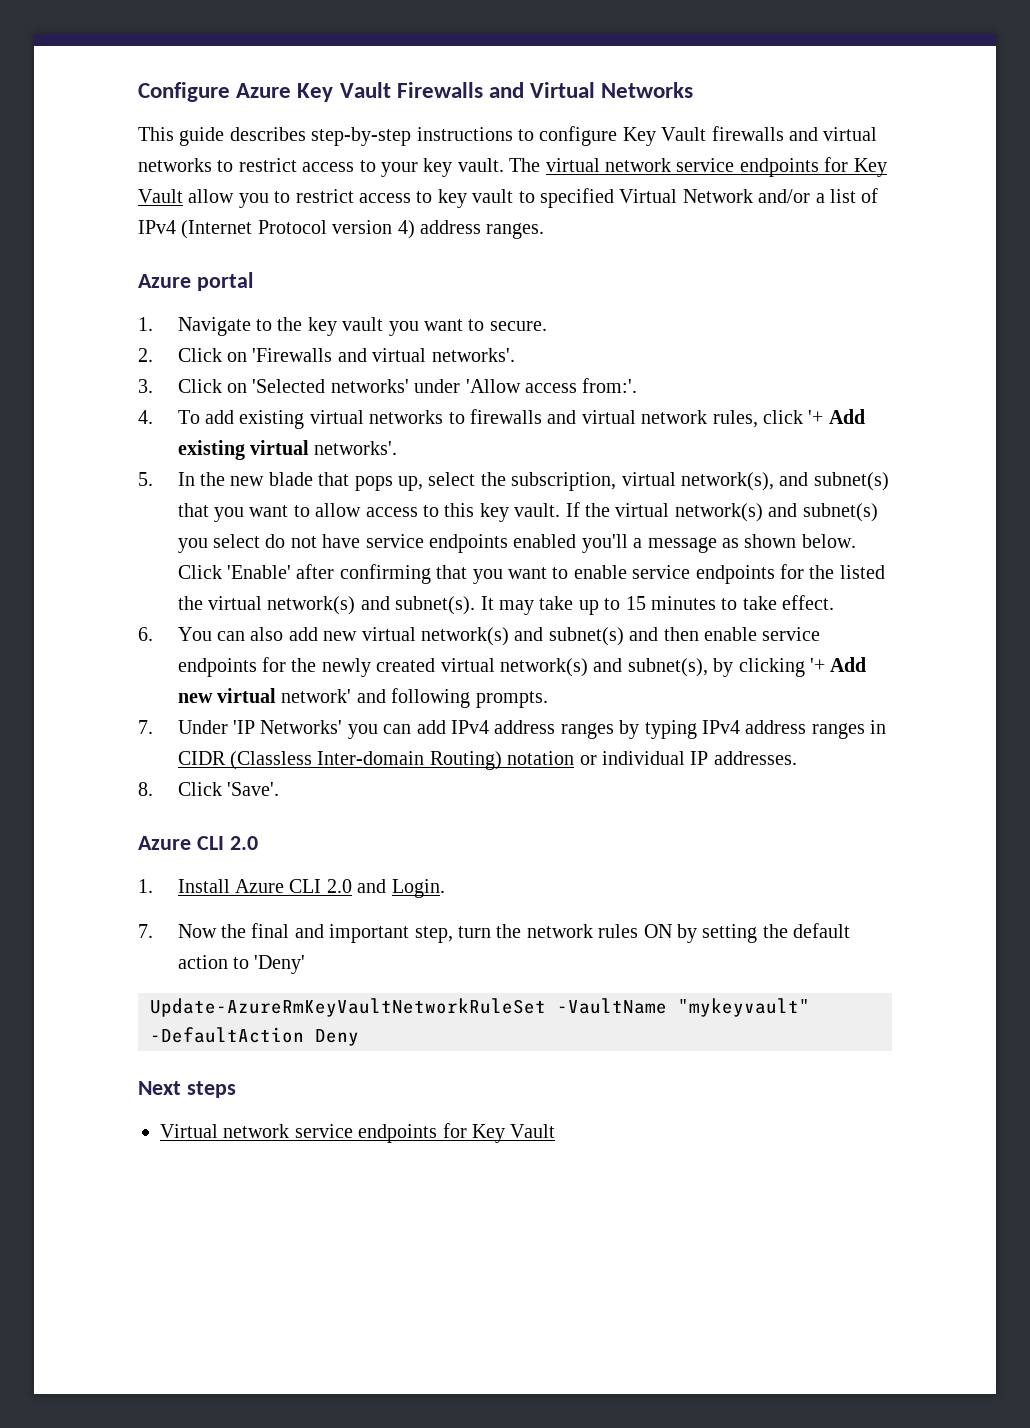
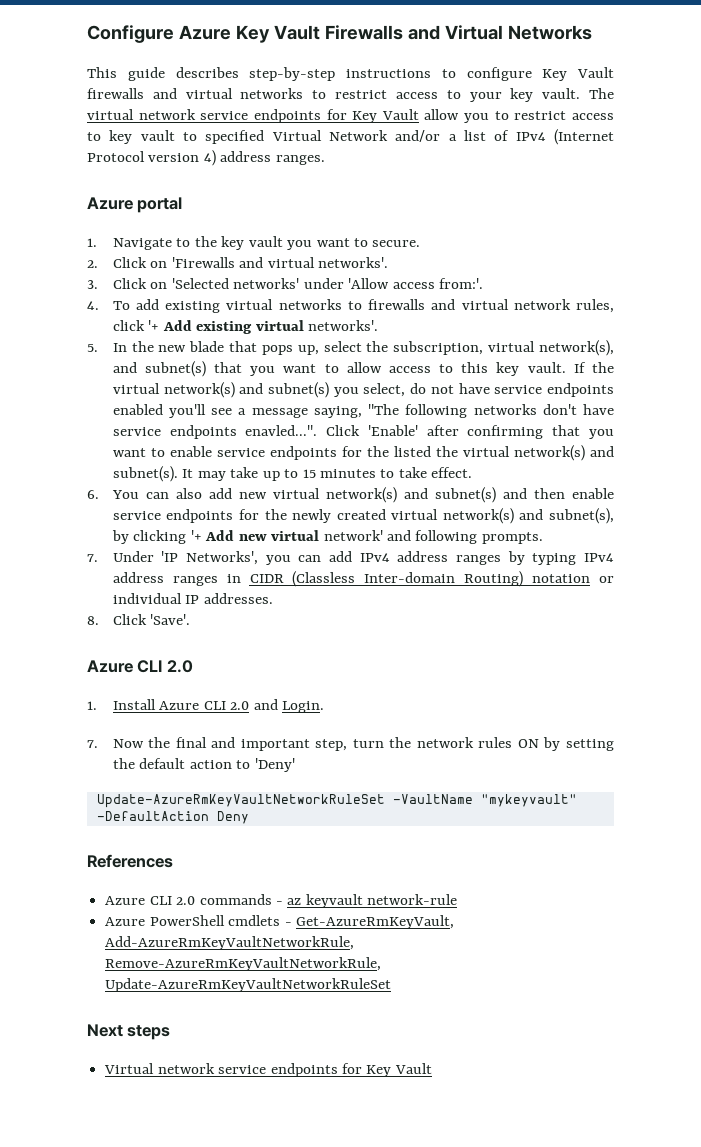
[212,534,260,548] select -> [363,383,406,397] select,
(628, 543) none -> [211,408,233,415] see
[721,534,856,548] as shown below. -> [313,404,615,418] [112,425,318,439] saying, "The following networks don't have service endpoints enavled...".
[260,720,343,734] Networks' -> [186,551,259,565] Networks',
(359, 1037) none -> [87,854,173,868] [105,894,458,908] [105,915,454,929] [105,936,355,950] [105,957,382,971] [105,978,392,992] // References // Azure CLI 2.0 commands - az keyvault network-rule // Azure PowerShell cmdlets - Get-AzureRmKeyVault, Add-AzureRmKeyVaultNetworkRule, Remove-AzureRmKeyVaultNetworkRule, Update-AzureRmKeyVaultNetworkRuleSet

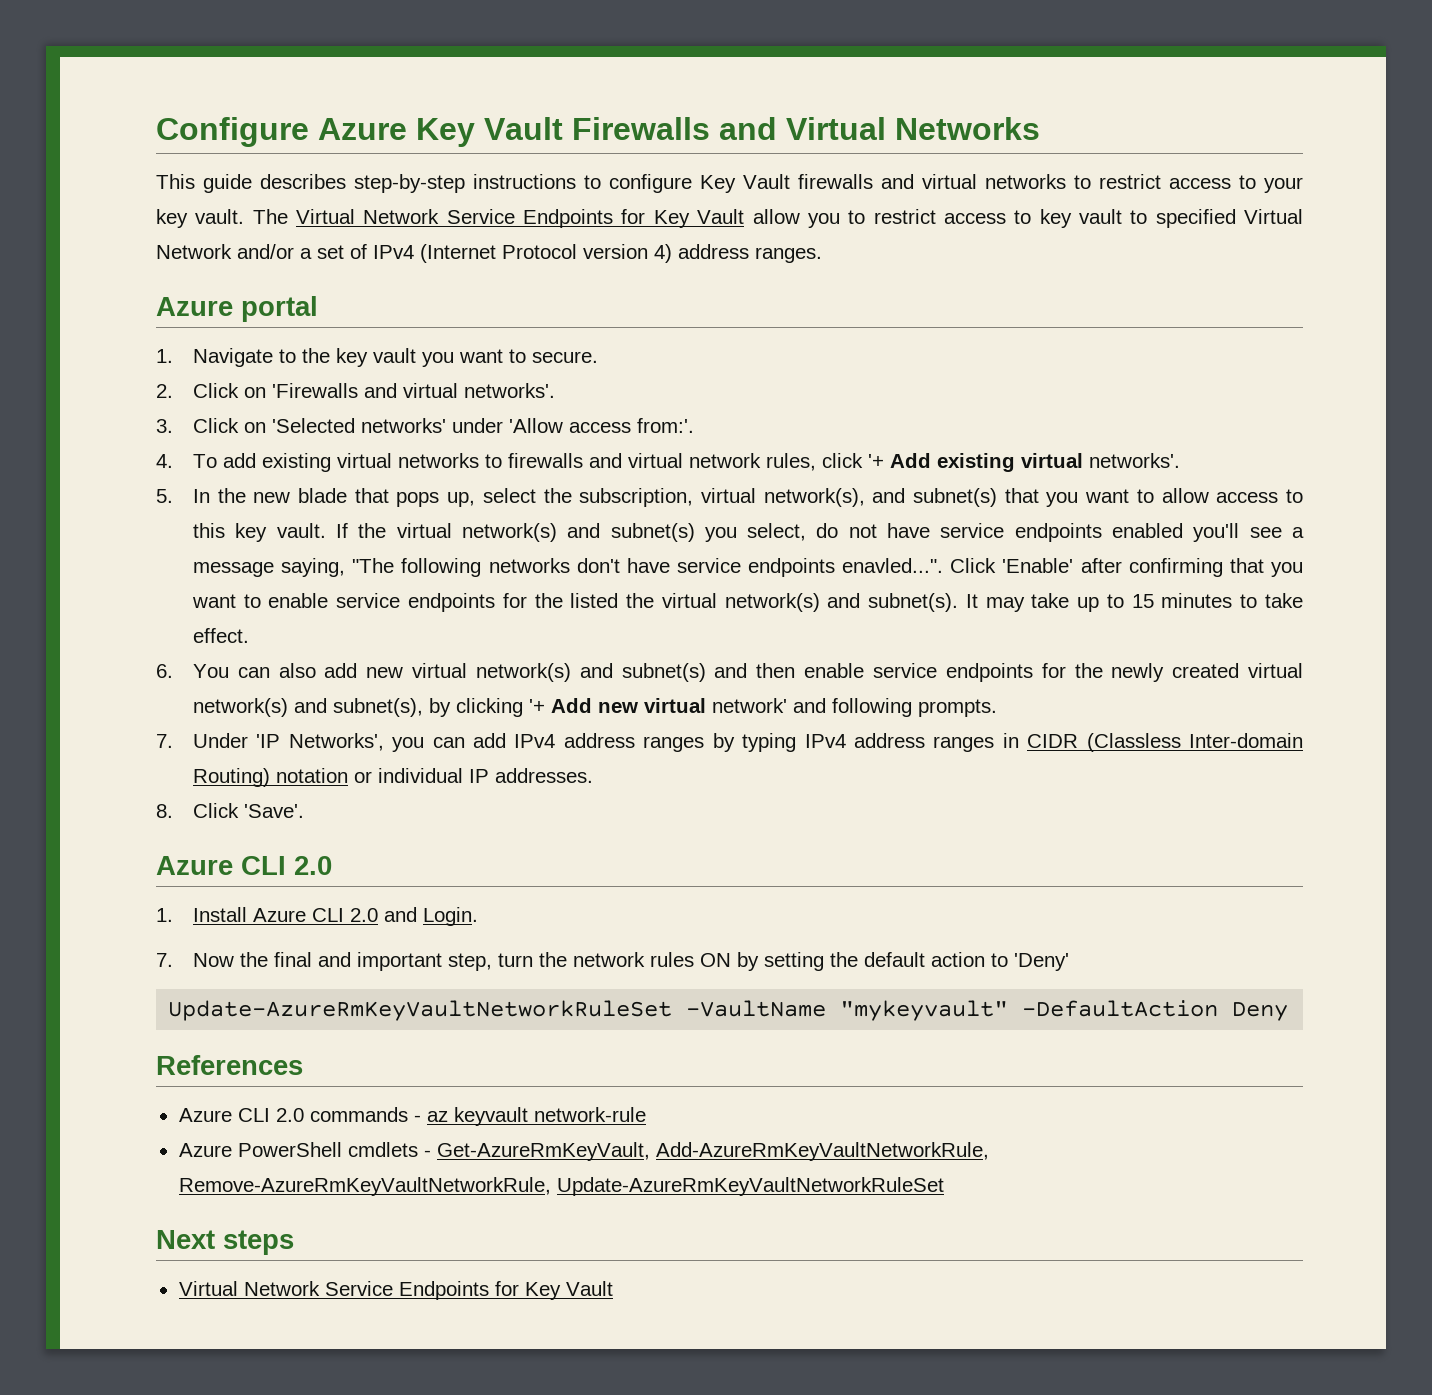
[87,109,321,123] virtual network service endpoints -> [296,209,614,228] Virtual Network Service Endpoints
[463,130,486,141] list -> [317,245,344,259] set
[157,1063,338,1077] network service endpoints -> [243,1281,489,1300] Network Service Endpoints

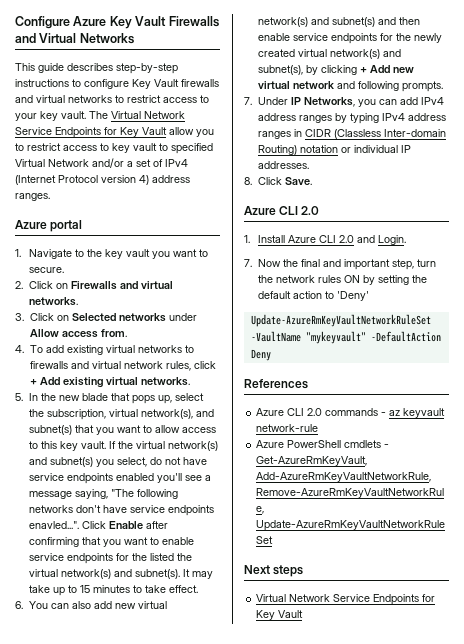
[271,383,555,398] 'Firewalls and virtual networks'. -> [71,281,174,290] [29,297,79,306] Firewalls and virtual networks.
[271,418,694,433] 'Selected networks' under 'Allow access from:'. -> [71,313,197,322] [29,329,127,338] Selected networks under Allow access from.
[867,454,884,468] '+ -> [29,379,37,385] +
[1088,453,1180,468] networks'. -> [140,377,190,386] networks.
[1002,558,1074,573] 'Enable' -> [109,521,144,529] Enable
[528,699,545,713] '+ -> [360,67,368,73] +
[711,698,787,713] network' -> [293,81,335,89] network
[256,733,384,751] 'IP Networks', -> [291,97,356,107] IP Networks,
[243,804,304,818] 'Save'. -> [285,177,313,185] Save.

